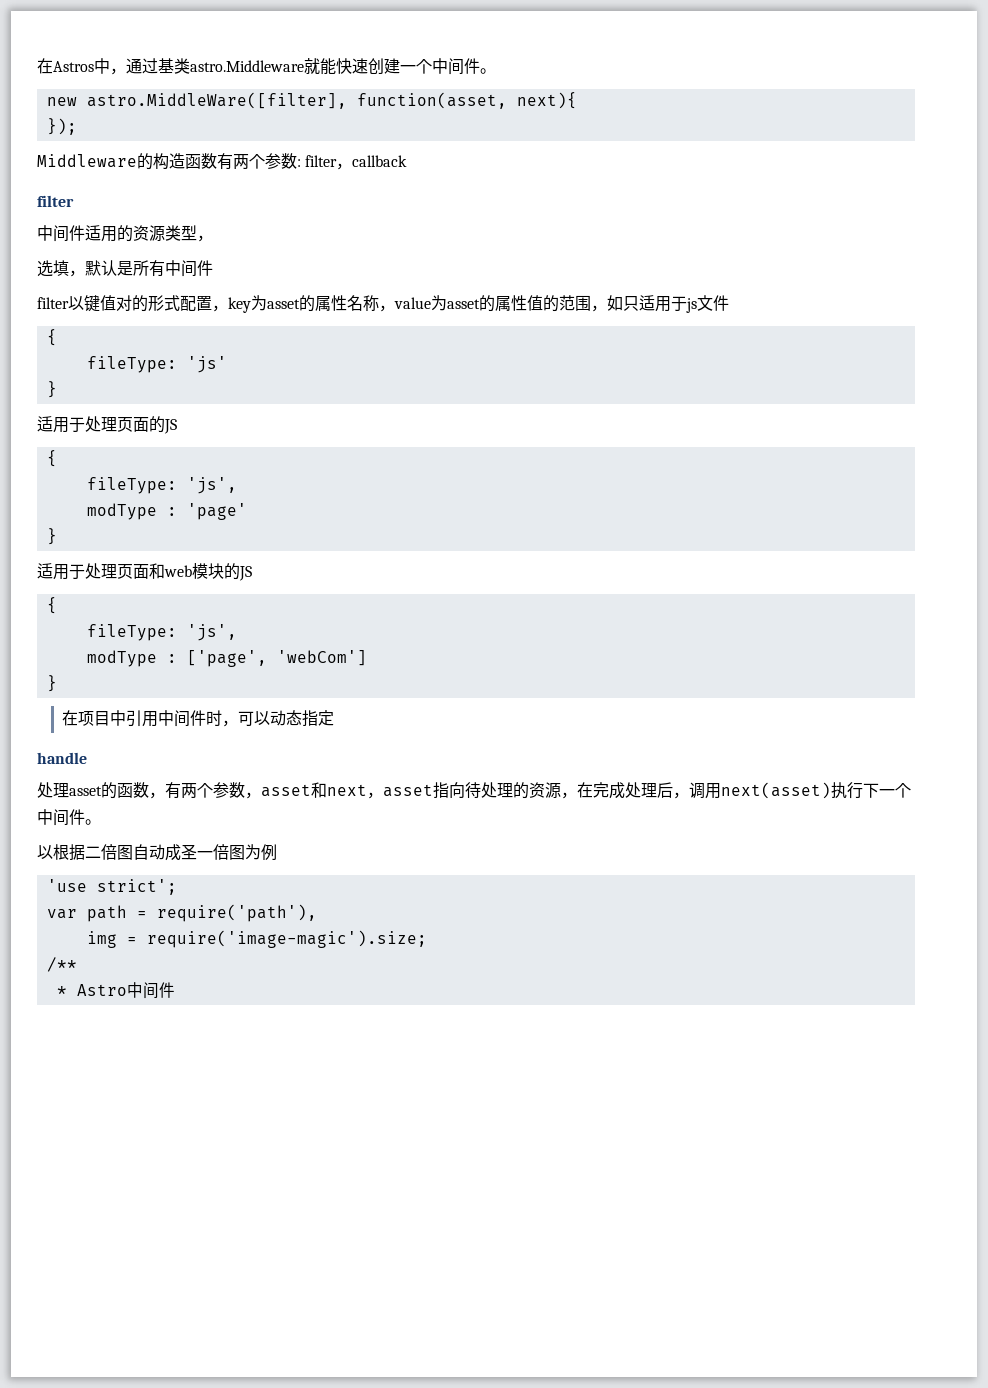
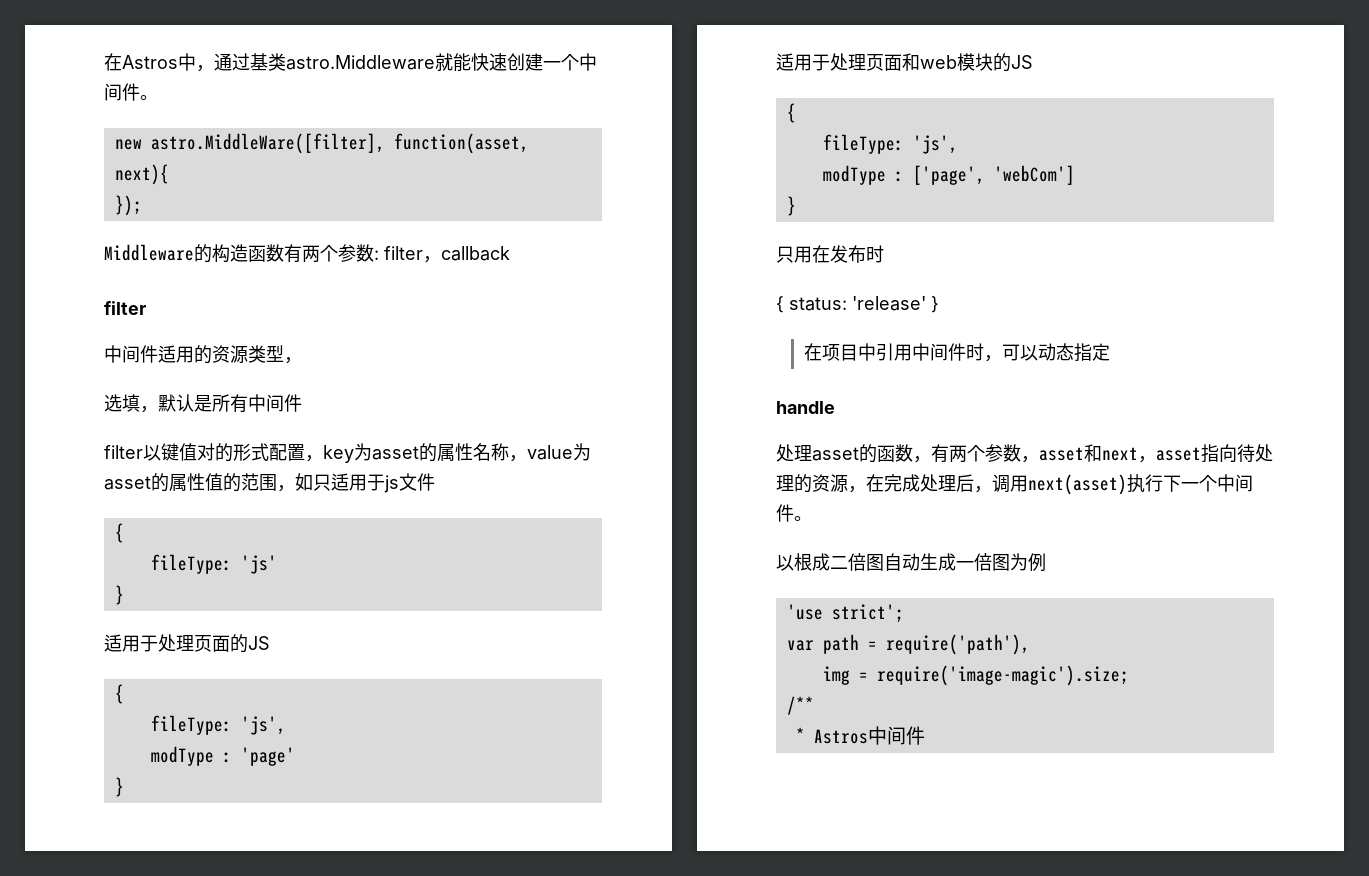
(57, 683) none -> [776,245,884,263] [776,296,939,313] // 只用在发布时 // { status: 'release' }
[69,844,85,861] 据 -> [812,553,830,571] 成
[165,844,197,861] 成圣 -> [920,553,956,571] 生成
[76,984,127,996] Astro -> [813,729,868,744] Astros

